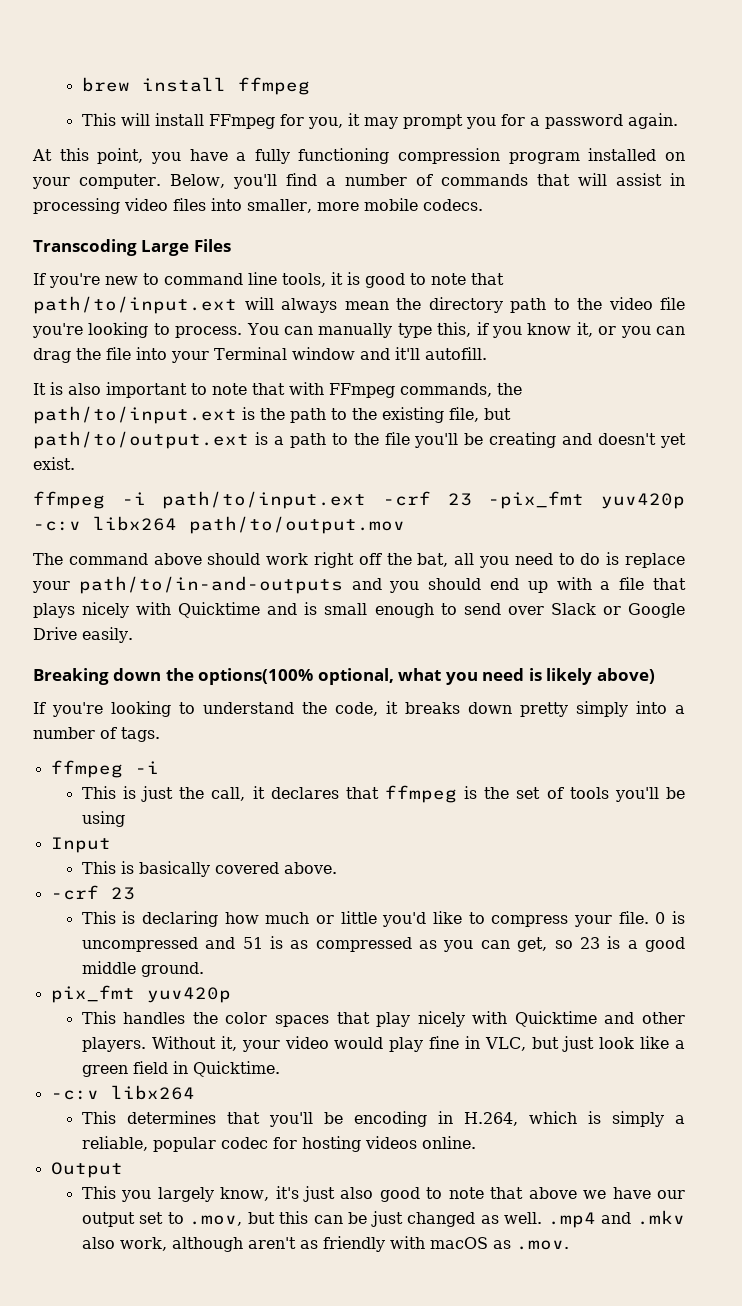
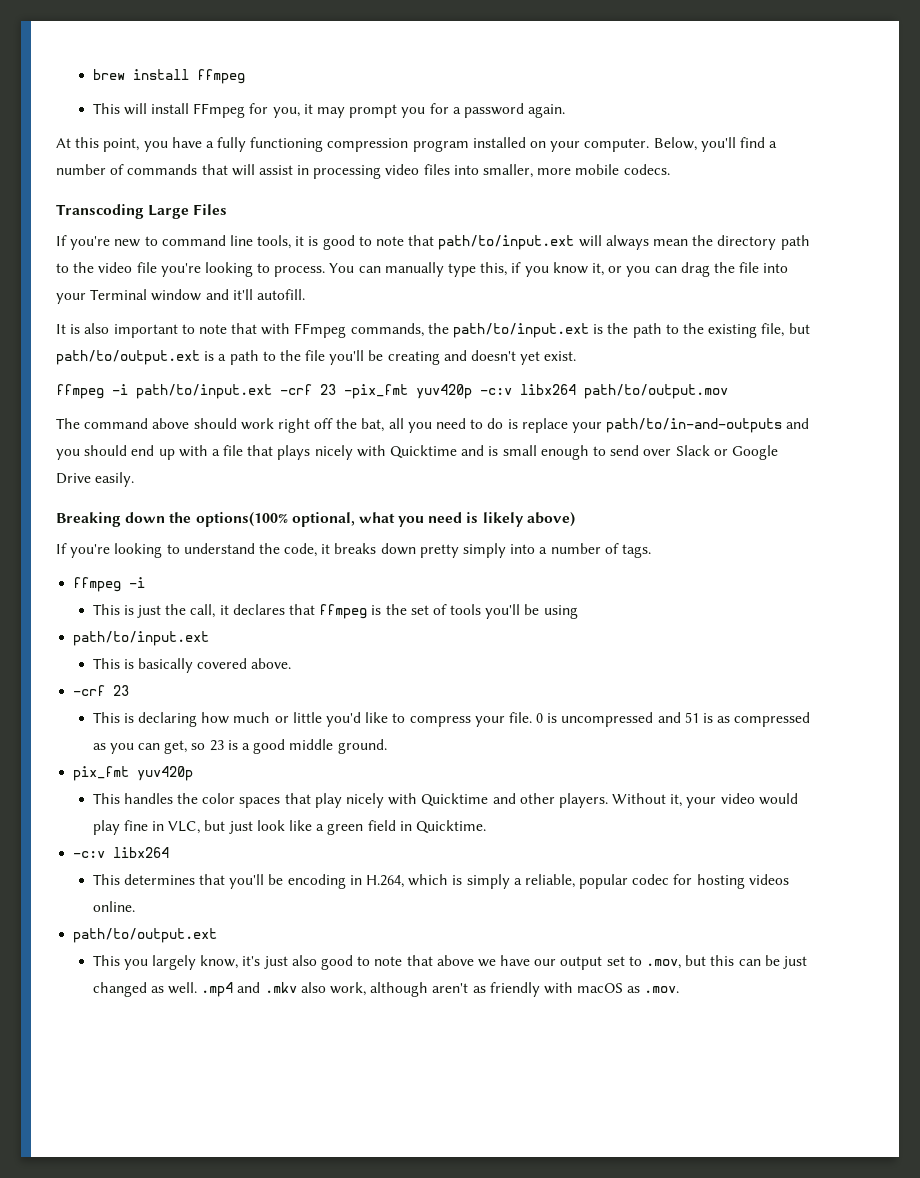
[50,837,111,853] Input -> [73,631,210,646] path/to/input.ext
[50,1162,123,1178] Output -> [73,928,218,943] path/to/output.ext

